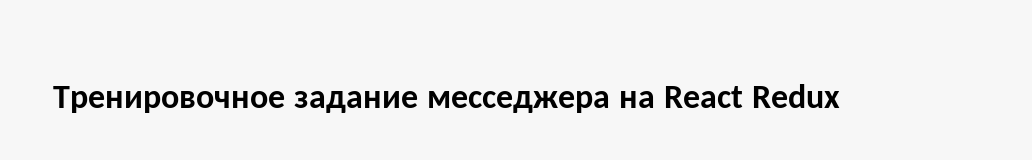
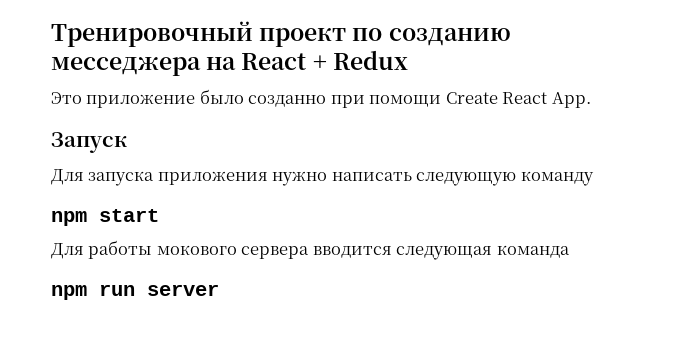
[53,86,419,113] Тренировочное задание -> [51,21,511,47] Тренировочный проект по созданию
(744, 97) none -> [312,55,327,70] +
(841, 96) none -> [51,89,591,108] [51,132,127,153] [51,169,594,186] [51,209,159,226] [51,240,570,260] [51,284,219,300] // Это приложение было созданно при помощи Create React App. // Запуск // Для запуска приложения нужно написать следующую команду // npm start // Для работы мокового сервера вводится следующая команда // npm run server

